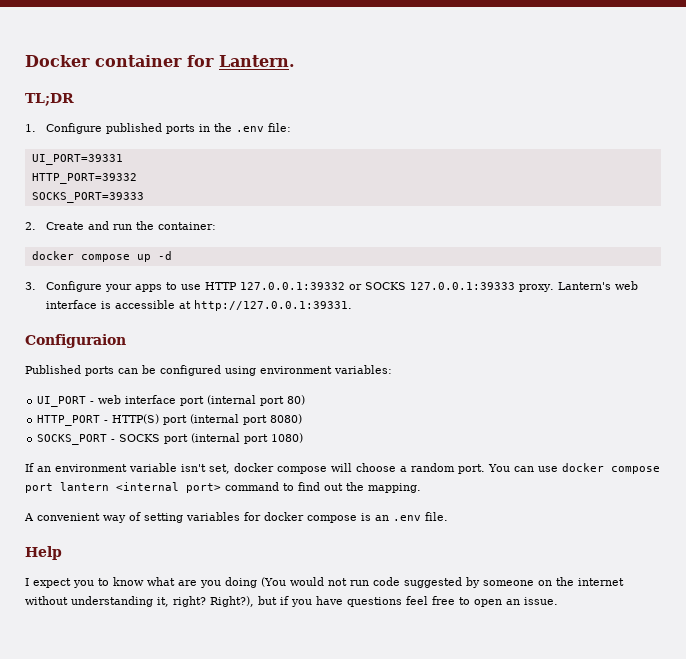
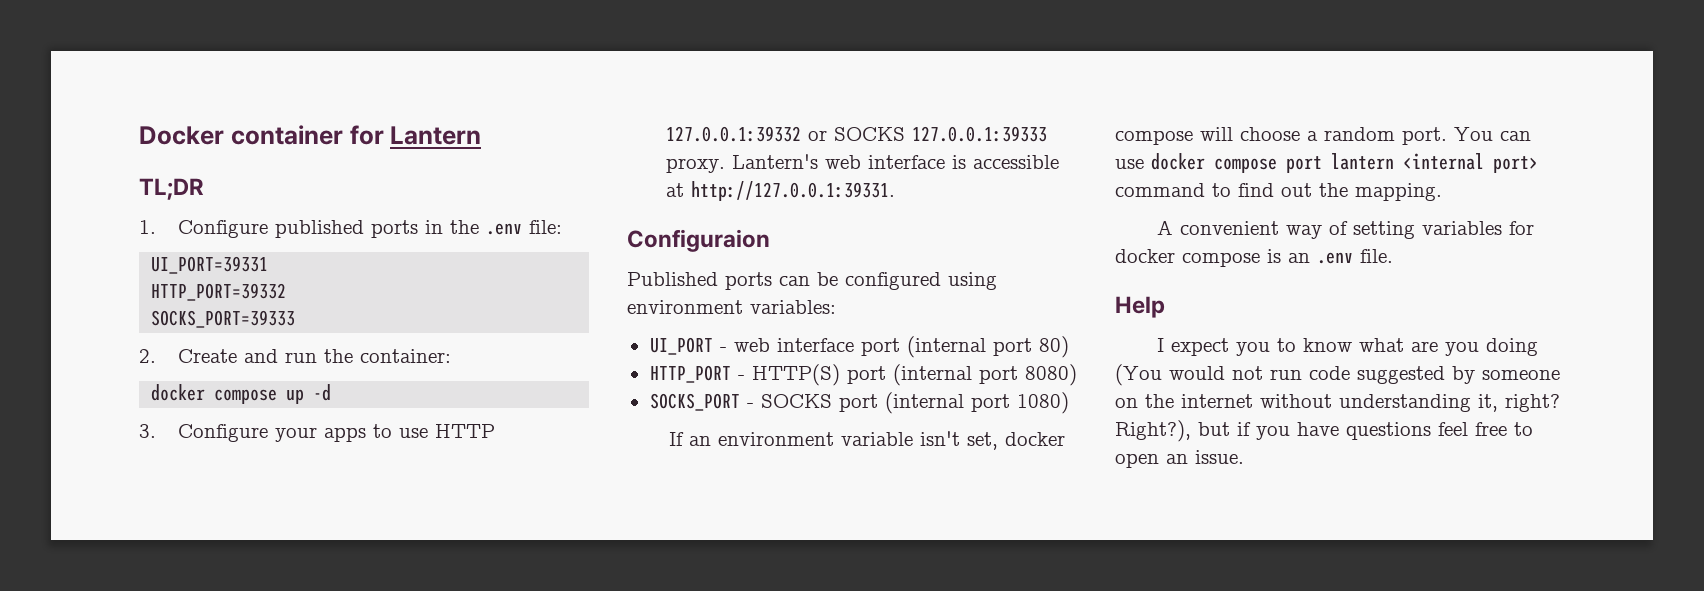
[219,55,295,67] Lantern. -> [390,126,482,145] Lantern

